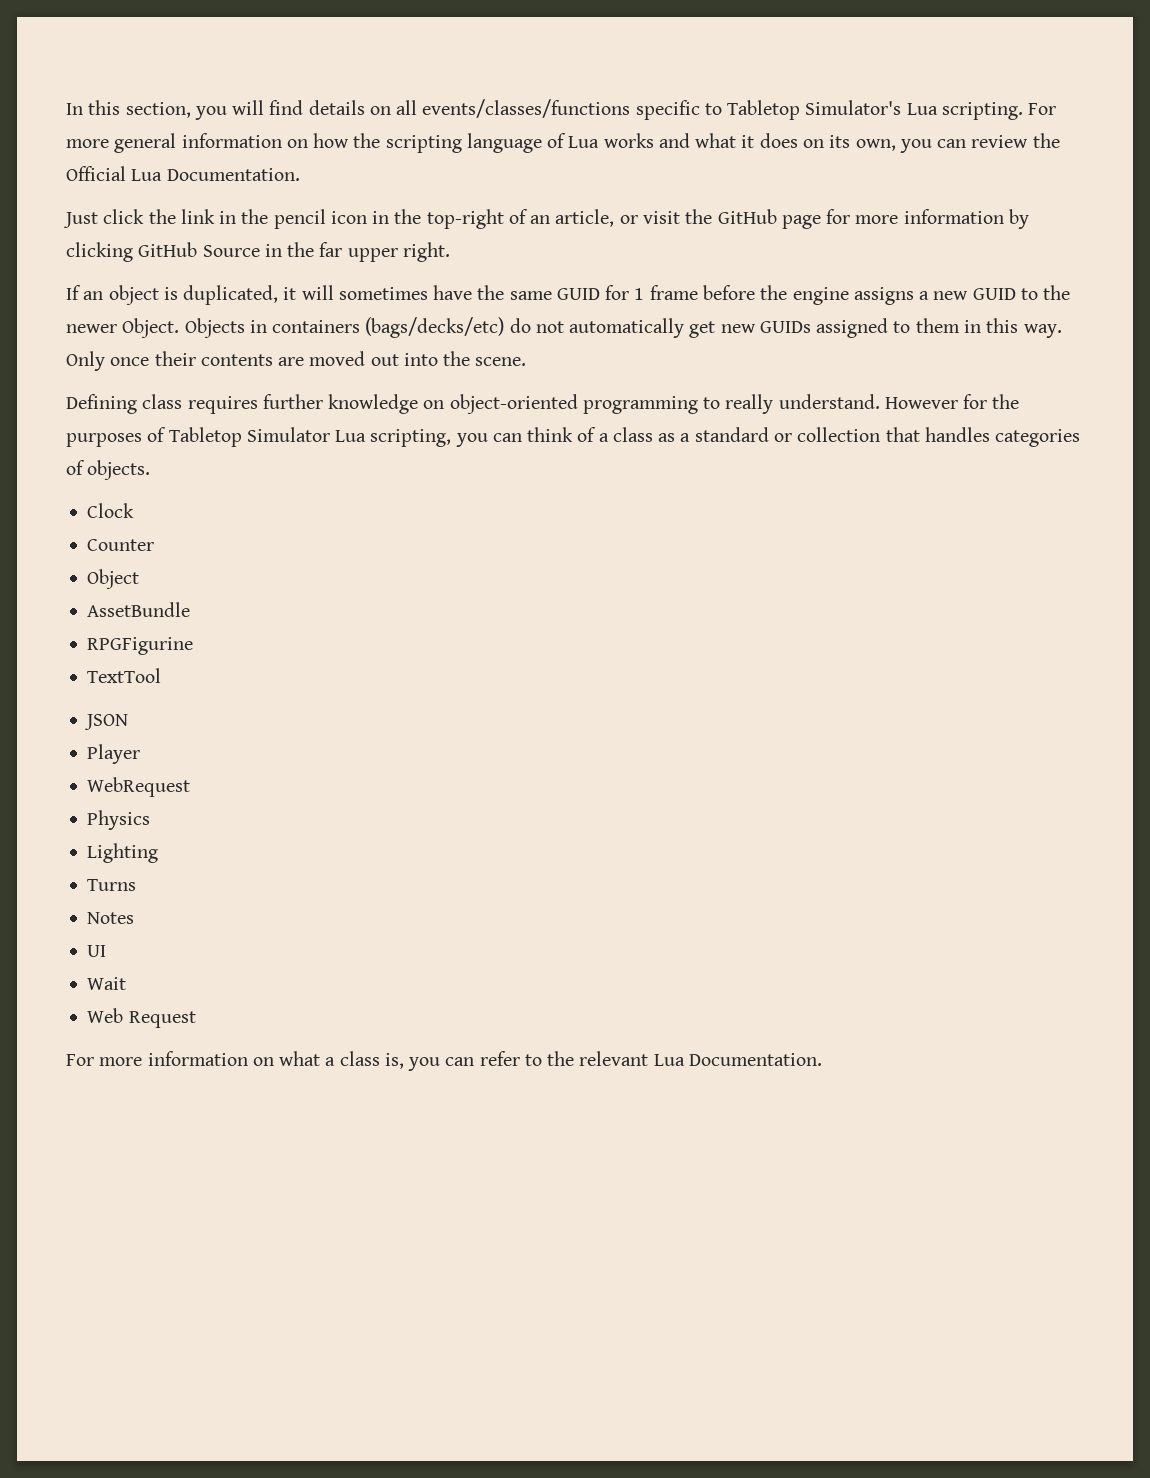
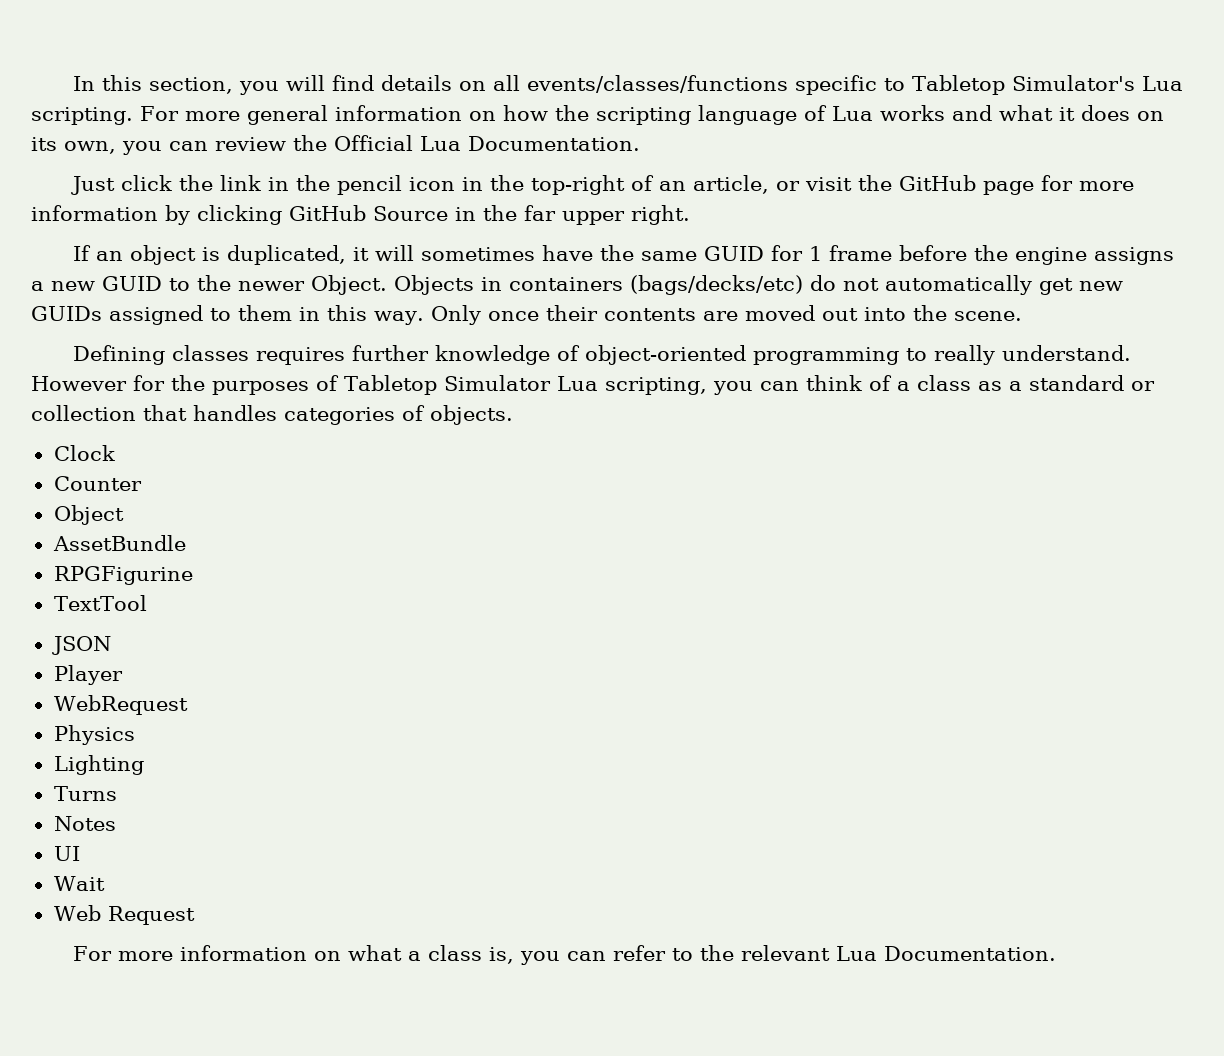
[142,394,183,409] class -> [171,345,249,361] classes
[423,400,445,409] on -> [556,345,580,361] of

